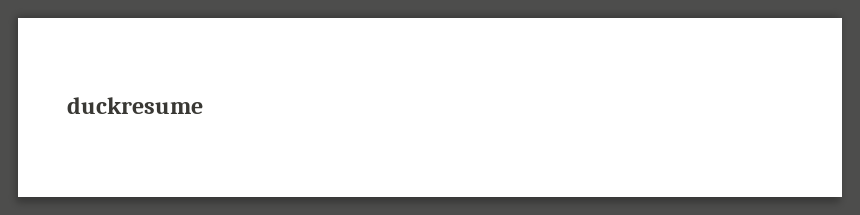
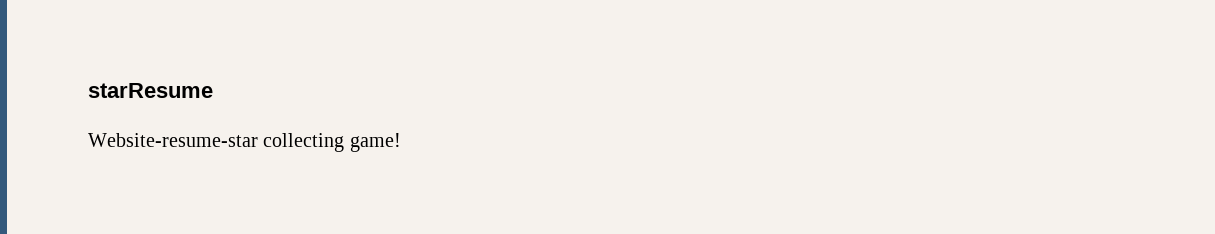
[67,97,203,114] duckresume -> [88,83,213,98] [88,133,401,152] starResume // Website-resume-star collecting game!

